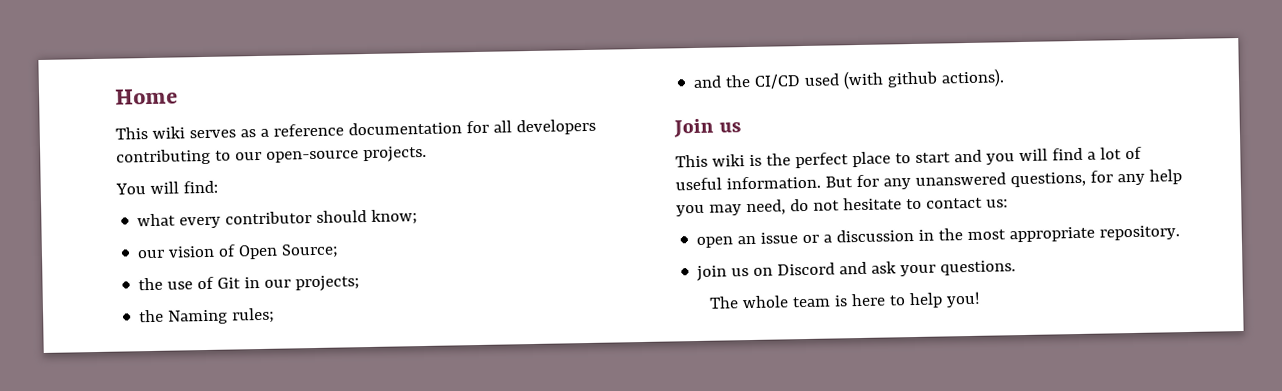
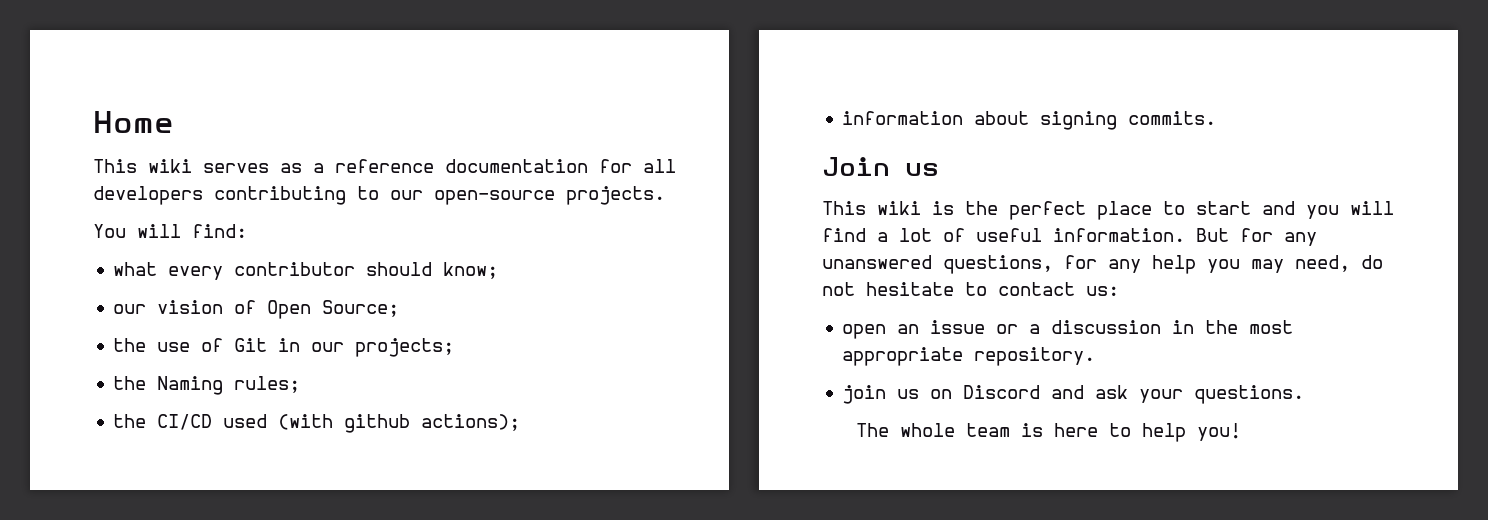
[693,75,723,89] and -> (301, 384) none
[941,68,1006,88] actions). -> [421,414,521,431] [842,111,1217,130] actions); // information about signing commits.

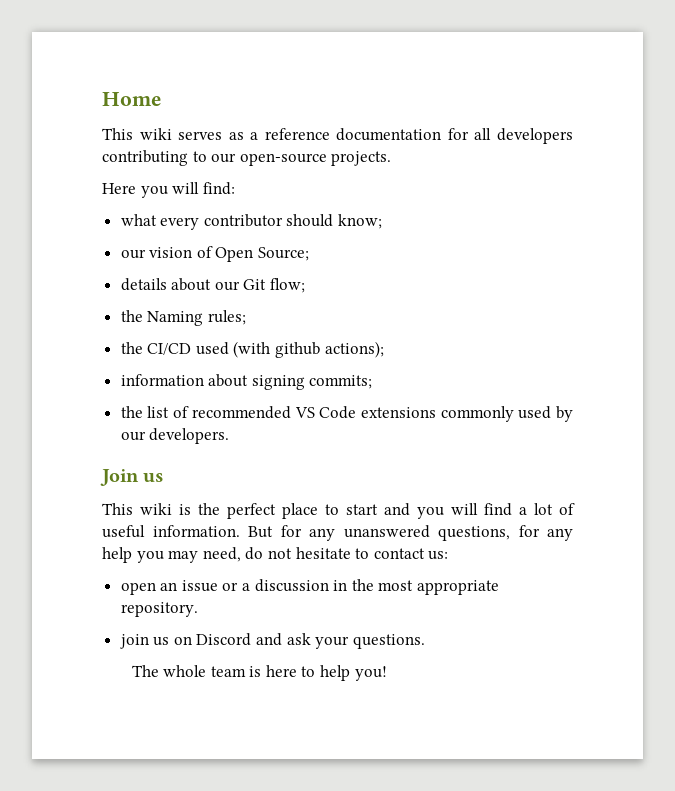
[93,224,126,238] You -> [102,183,168,198] Here you
[113,338,455,357] the use of Git in our projects; -> [120,278,306,293] details about our Git flow;
[1128,111,1217,125] commits. -> [309,375,373,389] [120,406,573,422] [120,428,230,444] commits; // the list of recommended VS Code extensions commonly used by our developers.

